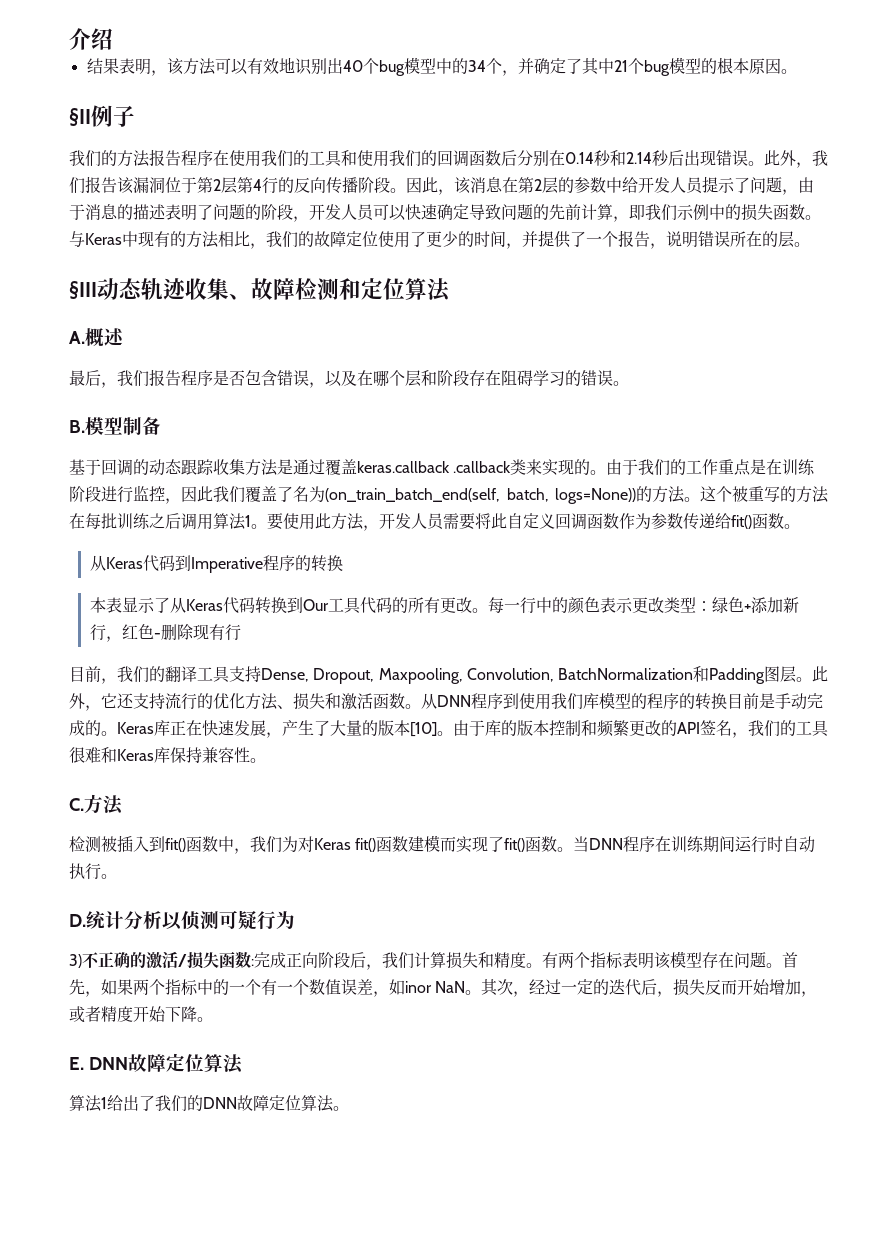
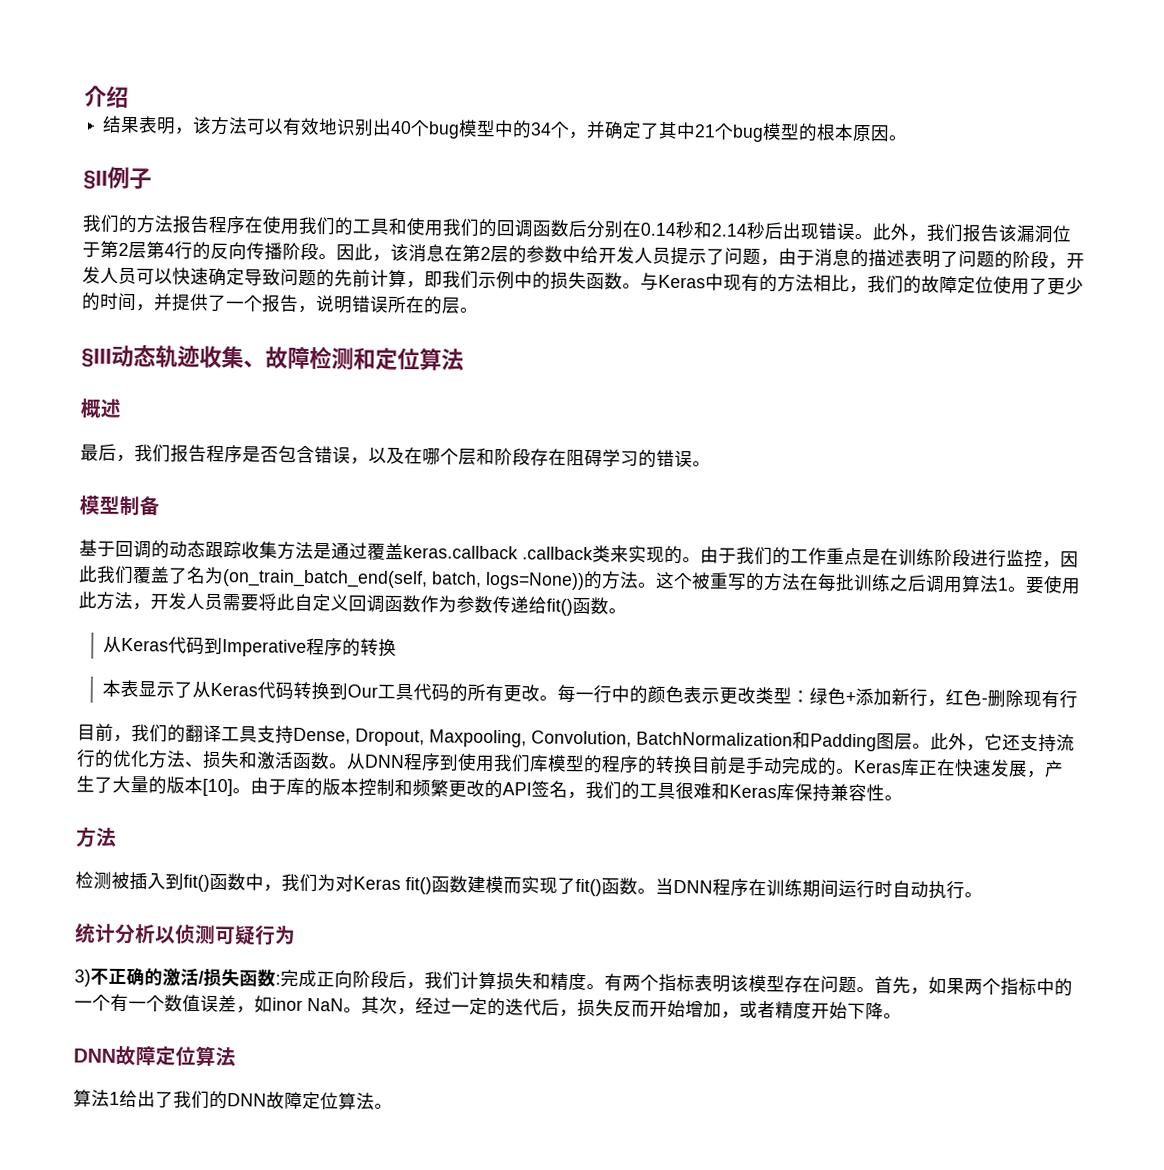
[69,331,85,344] A. -> (464, 359) none
[69,420,85,433] B. -> (711, 464) none
[69,798,84,811] C. -> (903, 798) none
[69,914,86,927] D. -> (983, 895) none
[69,1057,84,1070] E. -> (902, 1016) none

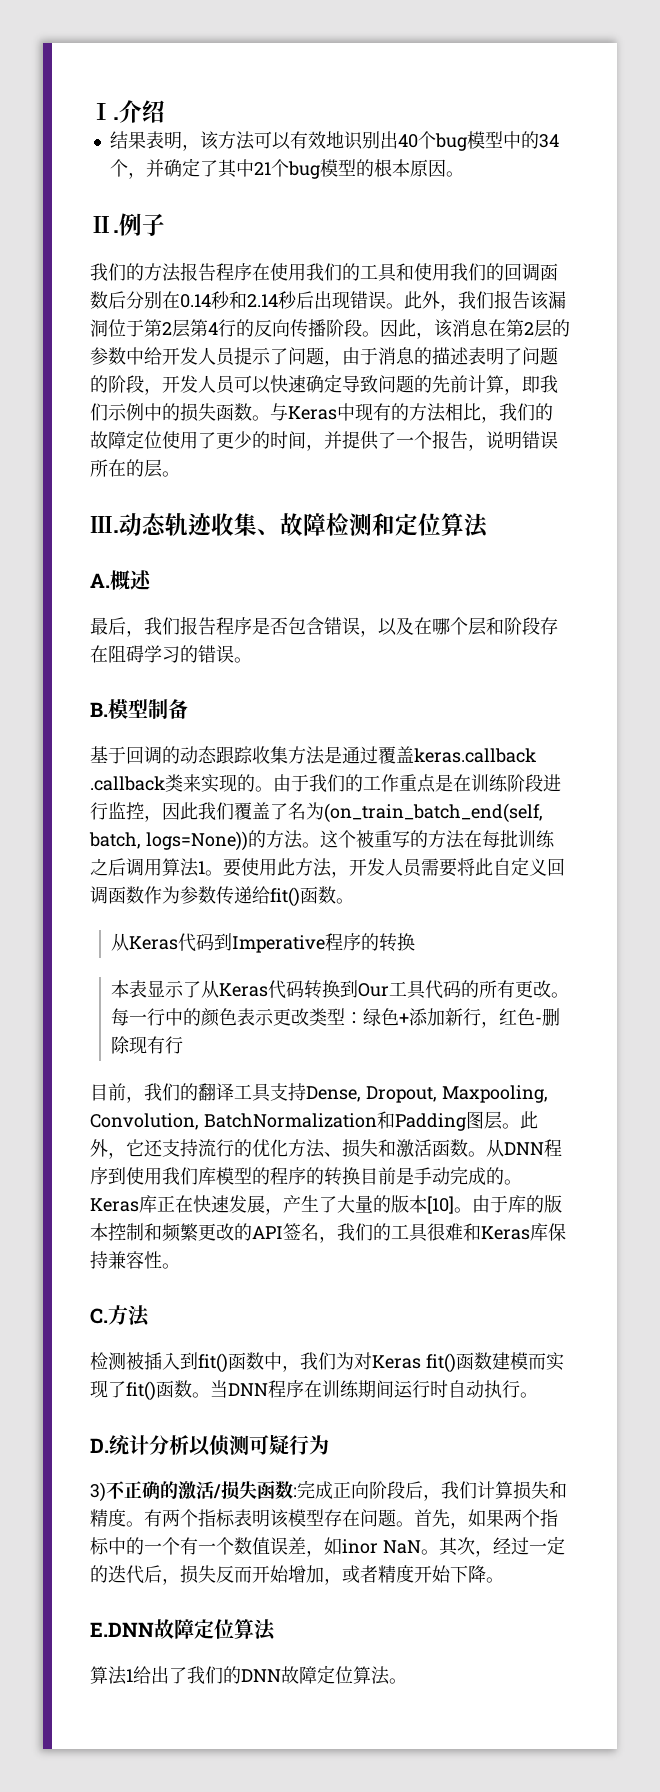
(84, 96) none -> [90,103,119,120] Ⅰ.
[83,170,108,190] §II -> [90,216,119,233] Ⅱ.
[81,348,112,368] §III -> [90,516,119,533] Ⅲ.
(464, 359) none -> [90,573,110,588] A.
(711, 464) none -> [90,702,108,717] B.
(903, 798) none -> [90,1308,108,1324] C.
(983, 895) none -> [90,1438,109,1453] D.
[73,1048,116,1063] DNN -> [90,1622,154,1637] E.DNN

